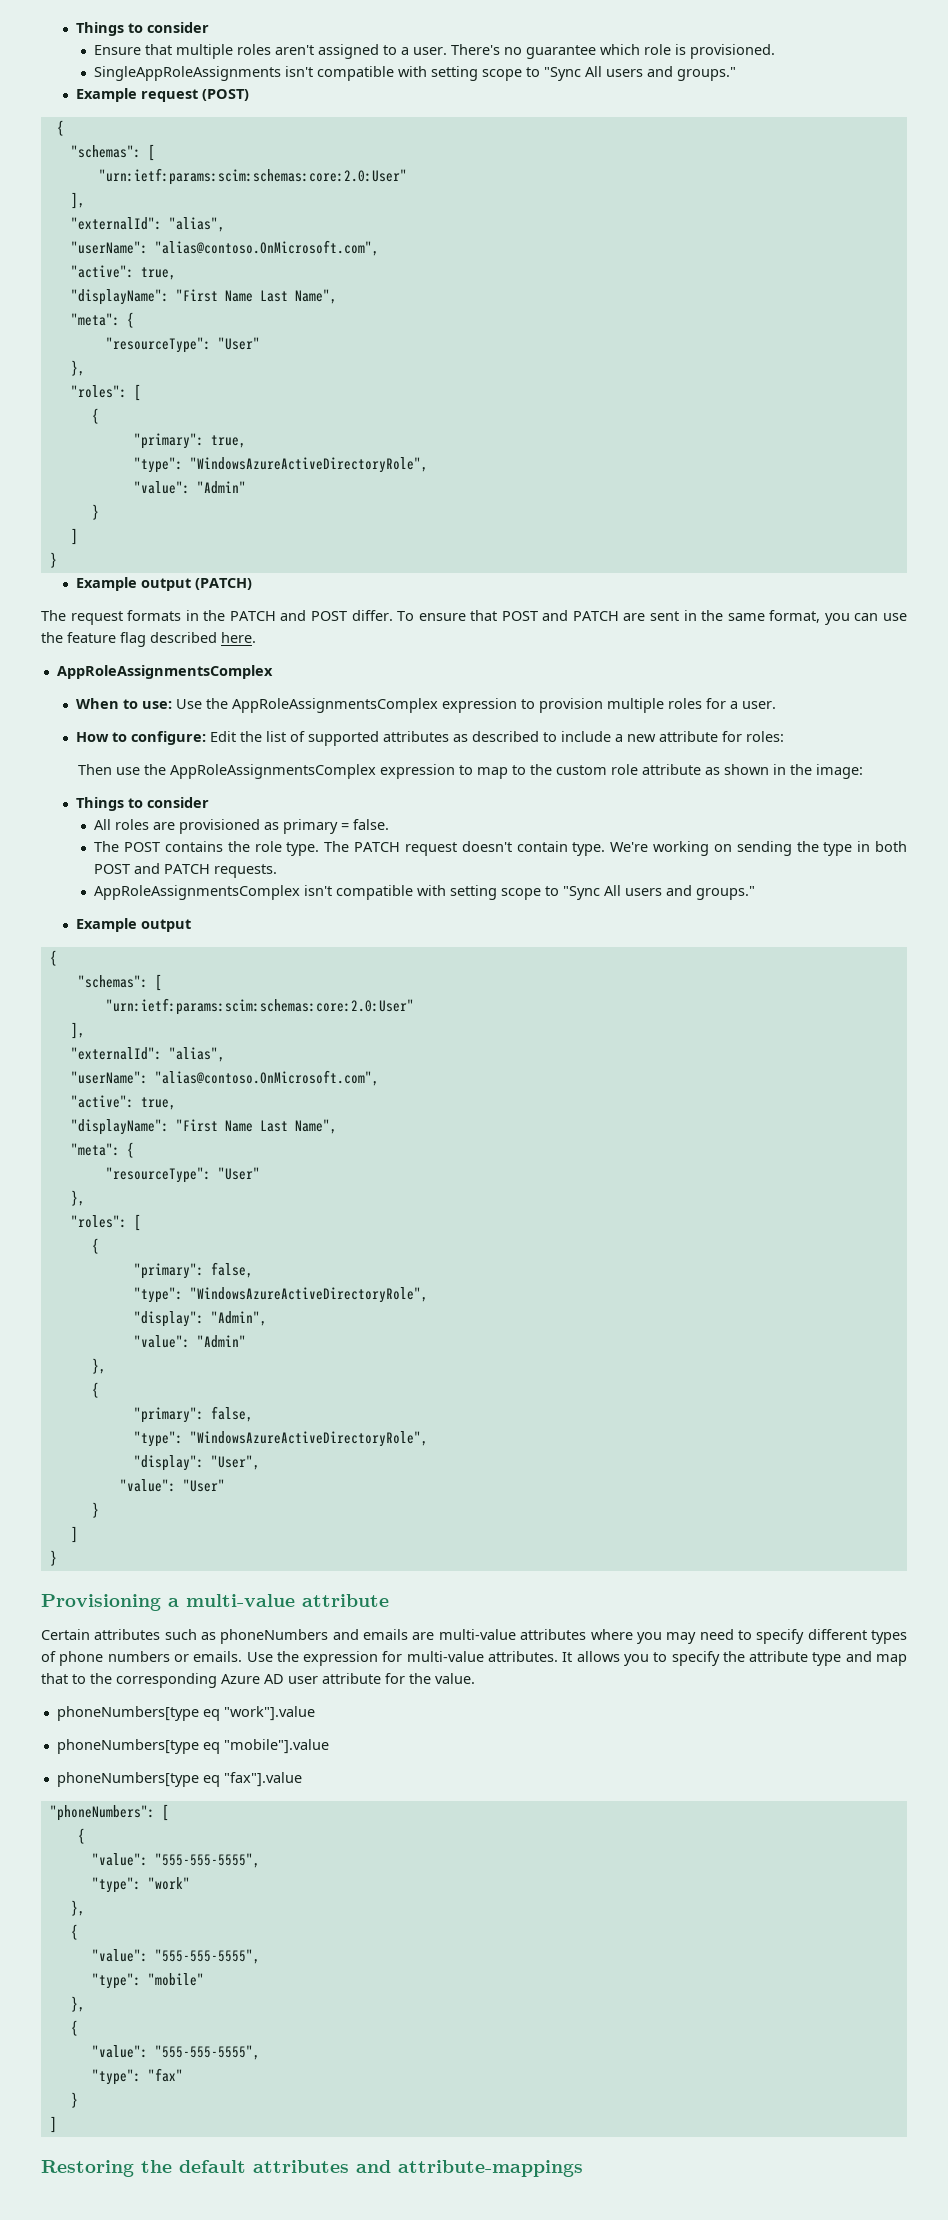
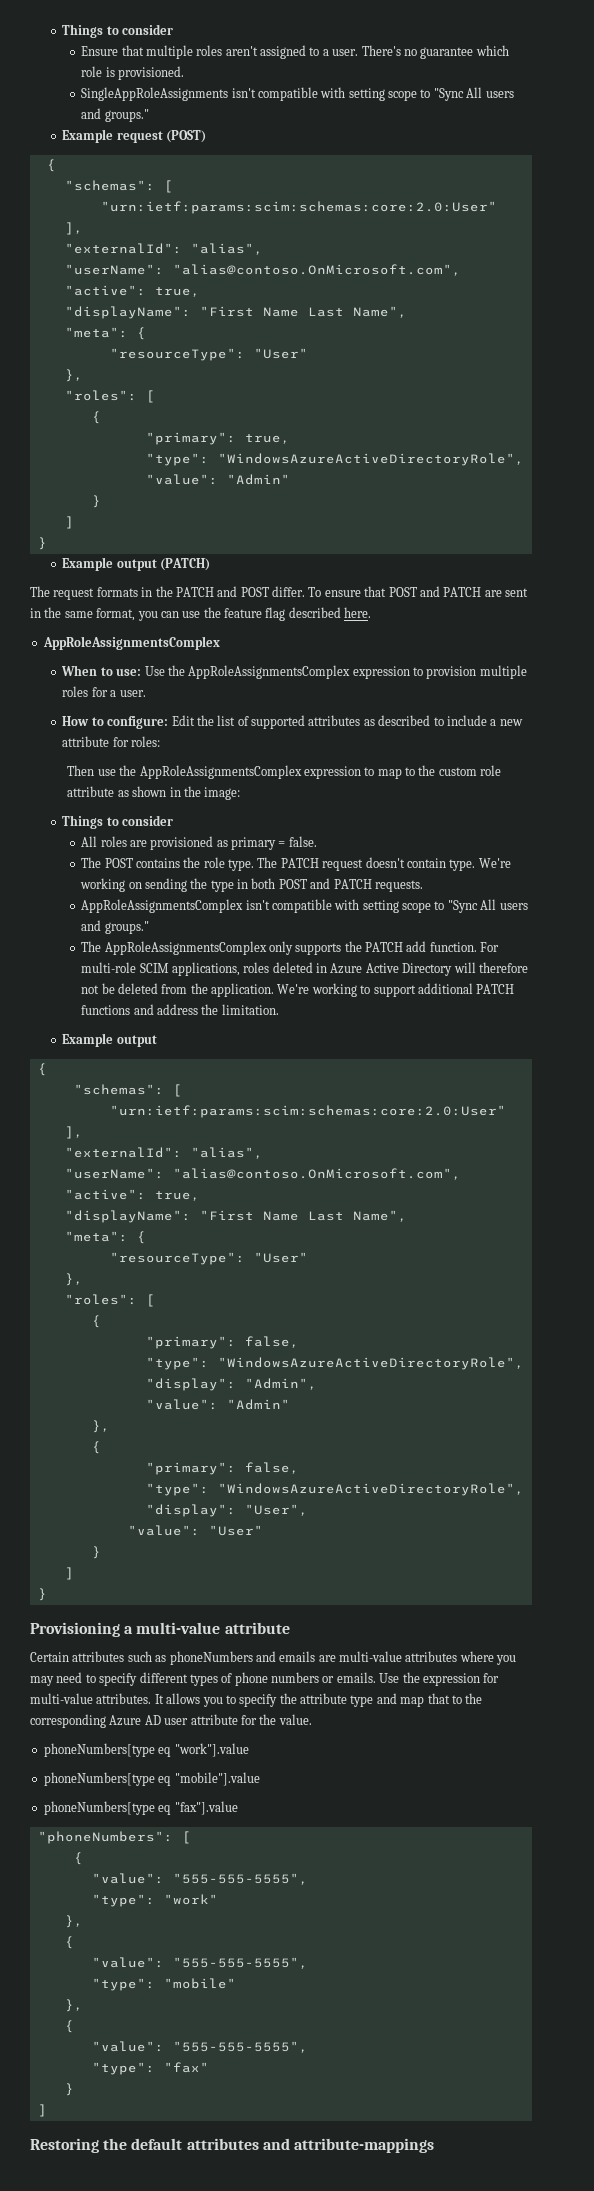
(756, 893) none -> [81,941,500,955] [81,962,528,976] [81,983,515,997] [81,1004,279,1015] // The AppRoleAssignmentsComplex only supports the PATCH add function. For multi-role SCIM applications, roles deleted in Azure Active Directory will therefore not be deleted from the application. We're working to support additional PATCH functions and address the limitation.

